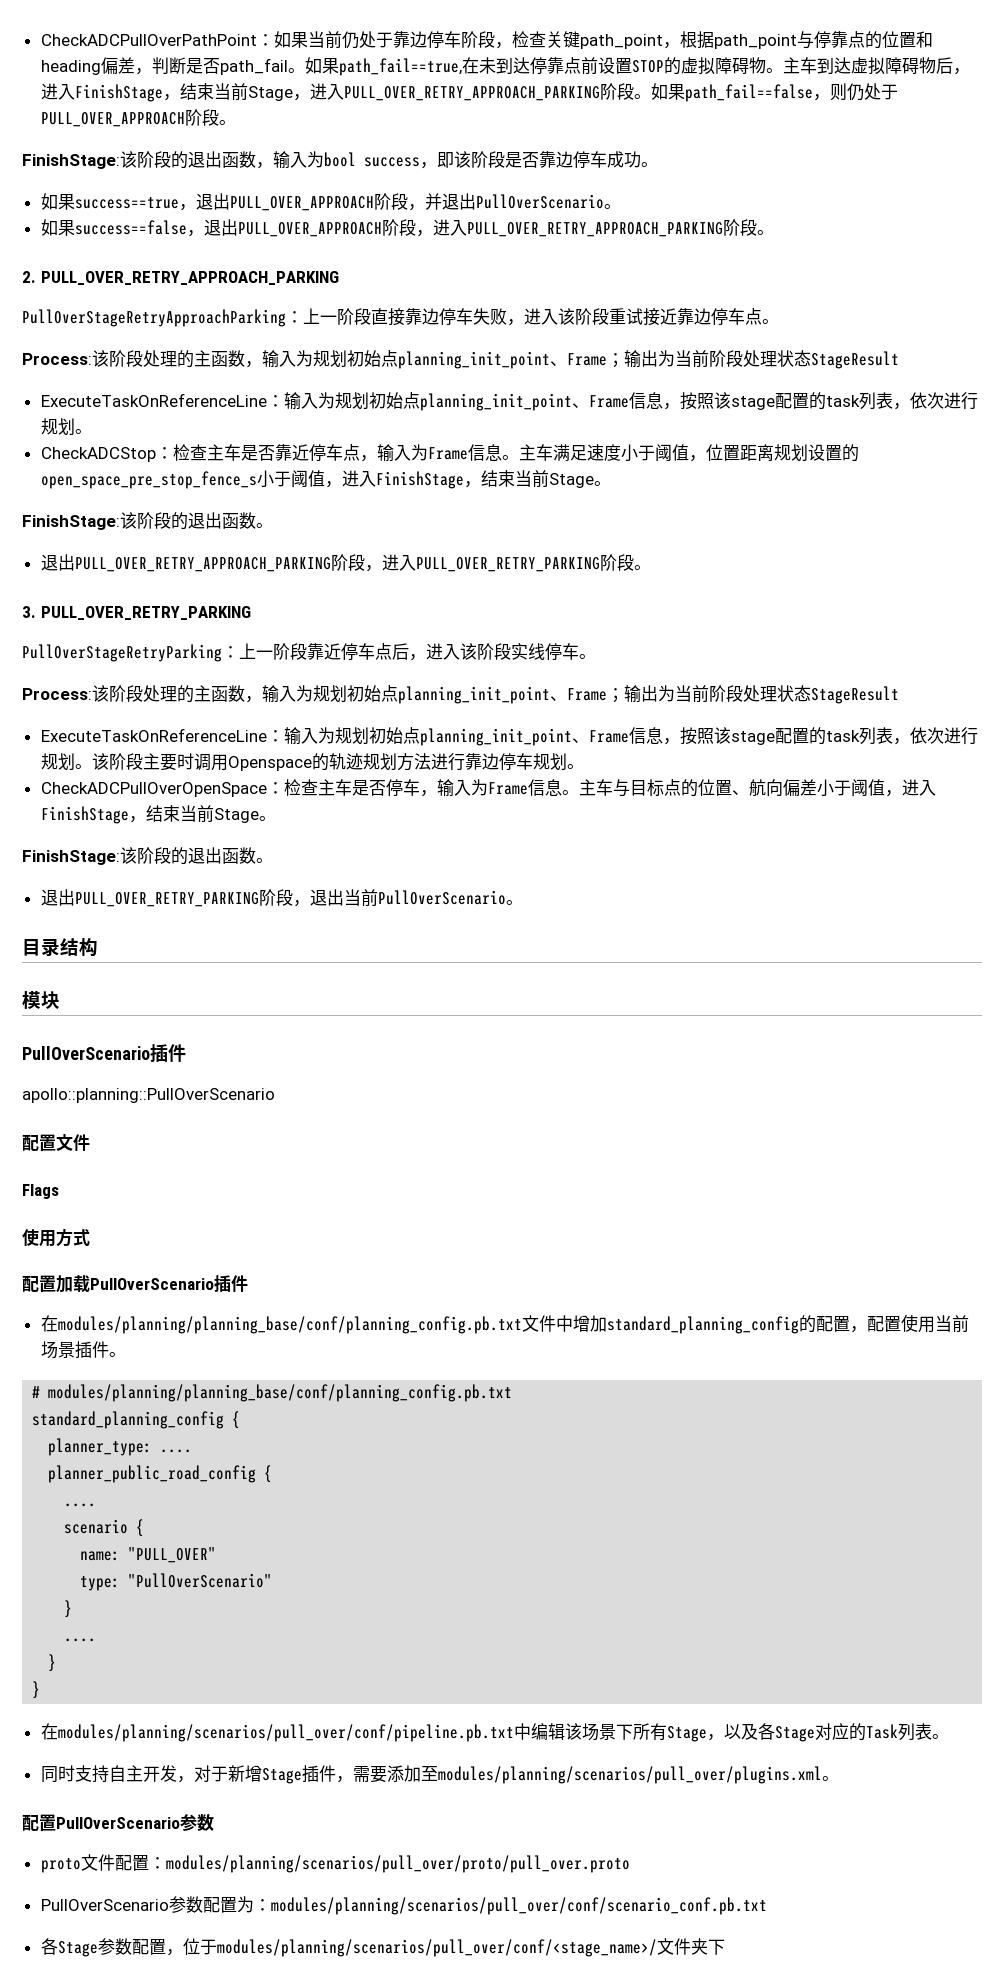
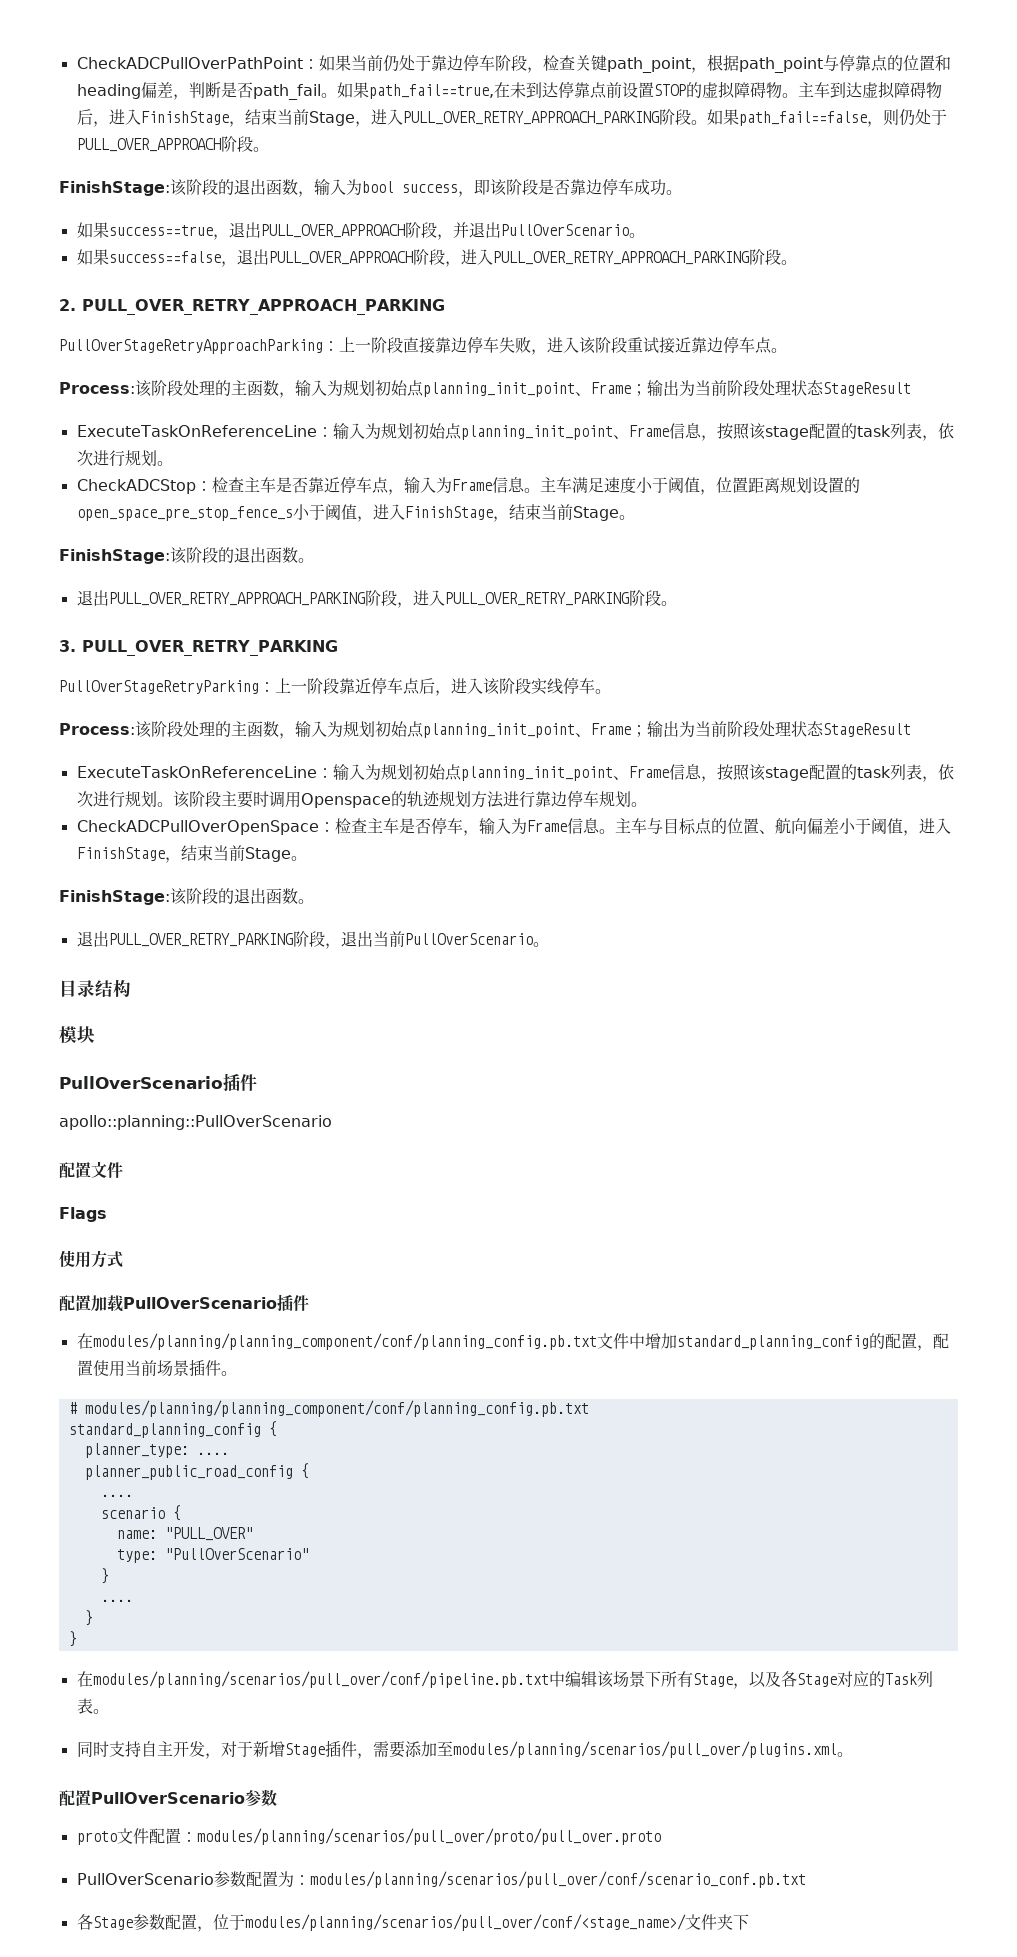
[57,1316,522,1334] modules/planning/planning_base/conf/planning_config.pb.txt -> [92,1333,597,1350] modules/planning/planning_component/conf/planning_config.pb.txt
[48,1384,513,1402] modules/planning/planning_base/conf/planning_config.pb.txt -> [84,1400,589,1417] modules/planning/planning_component/conf/planning_config.pb.txt

